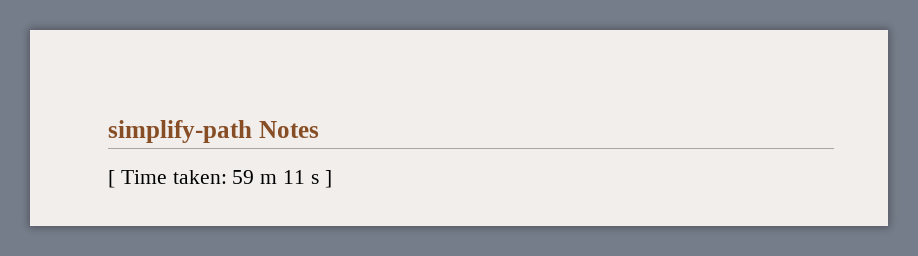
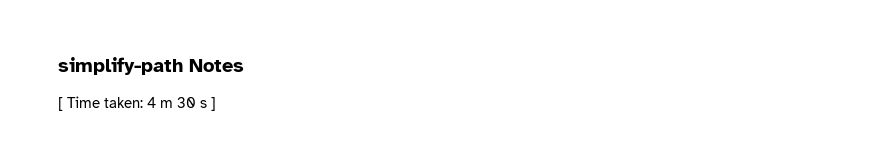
[232,170,306,184] 59 m 11 -> [147,97,196,108] 4 m 30

